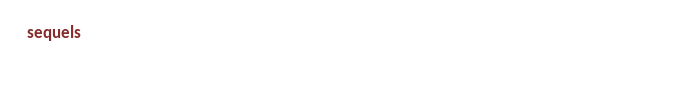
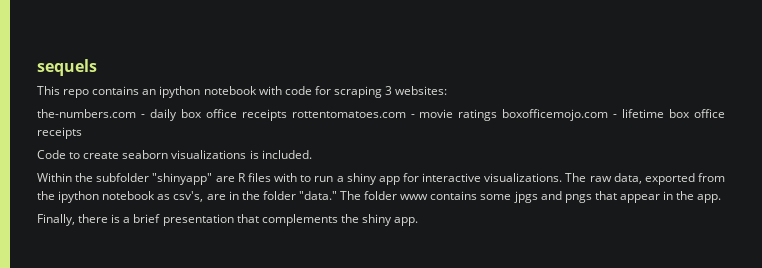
(81, 33) none -> [37,86,448,98] [37,109,726,121] [37,127,82,139] [37,150,312,159] [37,173,725,185] [37,191,722,203] [37,214,419,226] // This repo contains an ipython notebook with code for scraping 3 websites: // the-numbers.com - daily box office receipts rottentomatoes.com - movie ratings boxofficemojo.com - lifetime box office receipts // Code to create seaborn visualizations is included. // Within the subfolder "shinyapp" are R files with to run a shiny app for interactive visualizations. The raw data, exported from the ipython notebook as csv's, are in the folder "data." The folder www contains some jpgs and pngs that appear in the app. // Finally, there is a brief presentation that complements the shiny app.

